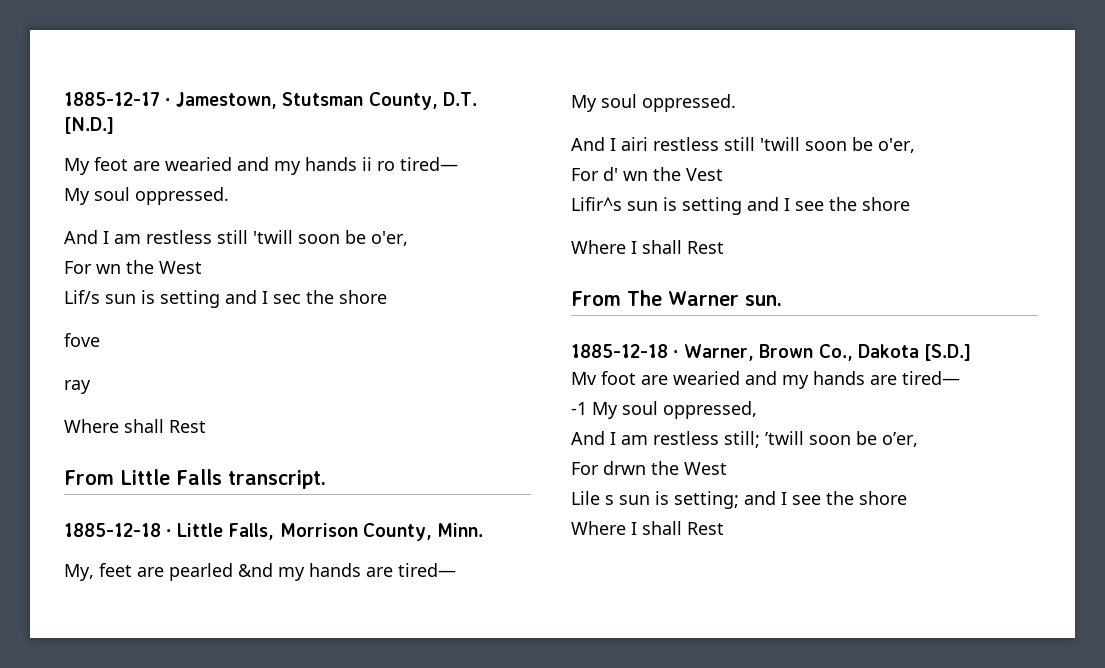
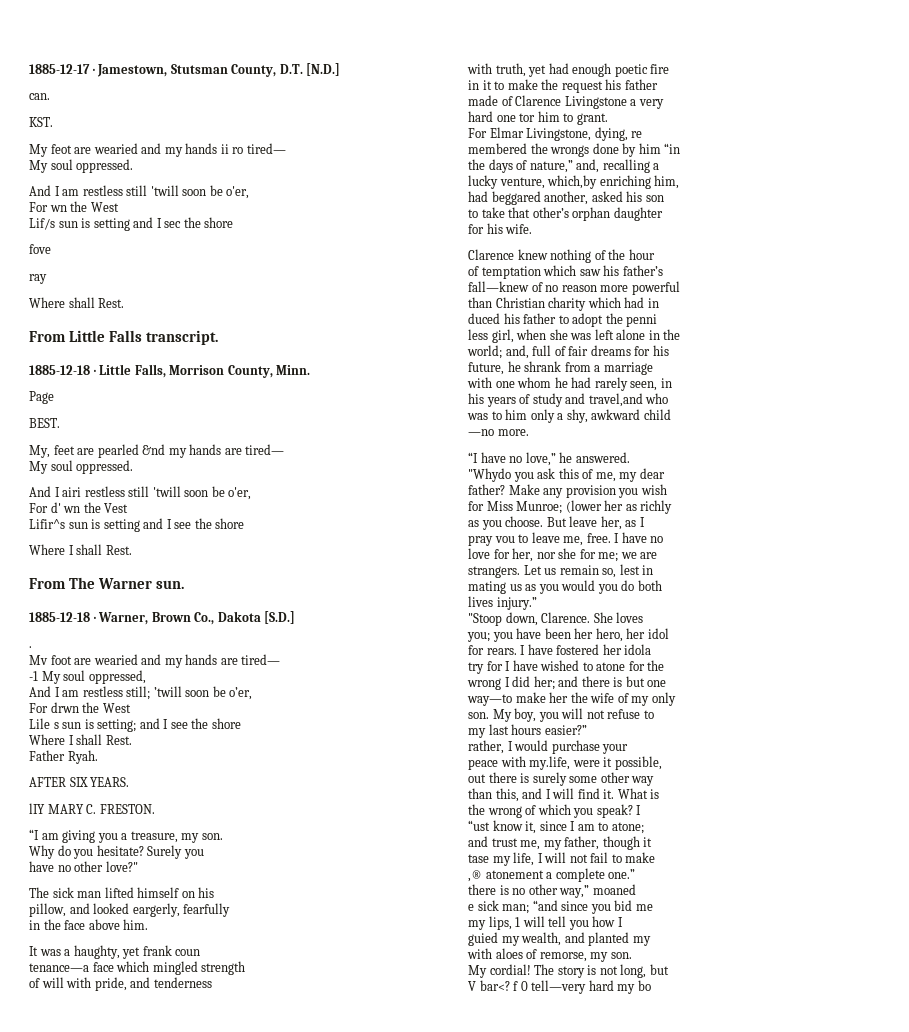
(114, 125) none -> [29,93,50,100] [29,117,53,127] // can. // KST.
[169,420,206,433] Rest -> [98,298,125,308] Rest.
(483, 530) none -> [29,391,54,404] [29,418,60,428] // Page // BEST.
[687,241,724,254] Rest -> [105,545,132,555] Rest.
(971, 352) none -> [29,646,32,648] // .
[687,522,724,535] Rest -> [105,735,132,745] [29,750,98,764] [29,777,130,787] [29,803,155,814] [29,829,223,843] [29,845,204,859] [29,861,138,872] [29,887,215,898] [29,903,231,917] [29,919,149,930] [29,945,201,959] [29,961,246,975] [29,977,212,991] [467,63,670,77] [468,79,658,93] [468,95,664,109] [468,111,608,125] [468,127,643,141] [468,143,681,157] [468,159,660,173] [468,175,680,189] [468,191,664,205] [468,207,663,221] [468,223,533,234] [468,249,655,263] [468,265,663,279] [468,281,680,295] [468,297,659,311] [468,313,658,327] [468,329,681,343] [467,345,669,359] [468,361,653,375] [467,377,672,391] [468,393,669,407] [467,409,671,423] [468,429,529,436] [468,452,630,466] [468,468,665,482] [468,484,667,498] [468,500,673,514] [468,516,645,530] [468,532,664,546] [468,548,658,562] [468,564,654,578] [468,580,662,594] [468,596,537,610] [468,612,644,626] [467,628,669,642] [468,644,652,655] [468,660,665,674] [467,676,667,690] [467,692,676,706] [468,708,654,722] [468,724,587,738] [468,740,629,754] [468,756,662,770] [468,772,655,786] [468,788,660,802] [468,804,642,818] [468,820,644,834] [468,836,653,850] [468,852,656,866] [468,868,636,882] [468,884,636,898] [468,900,653,914] [468,916,623,930] [468,932,651,946] [467,948,632,962] [468,964,669,978] [468,980,651,994] Rest. // Father Ryah. // AFTER SIX YEARS. // lIY MARY C. FRESTON. // “I am giving you a treasure, my son. // Why do you hesitate? Surely you // have no other love?" // The sick man lifted himself on his // pillow, and looked eargerly, fearfully // in the face above him. // It was a haughty, yet frank coun // tenance—a face which mingled strength // of will with pride, and tenderness // with truth, yet had enough poetic fire // in it to make the request his father // made of Clarence Livingstone a very // hard one tor him to grant. // For Elmar Livingstone, dying, re // membered the wrongs done by him “in // the days of nature,” and, recalling a // lucky venture, which,by enriching him, // had beggared another, asked his son // to take that other’s orphan daughter // for his wife. // Clarence knew nothing of the hour // of temptation which saw his father’s // fall—knew of no reason more powerful // than Christian charity which had in // duced his father to adopt the penni // less girl, when she was left alone in the // world; and, full of fair dreams for his // future, he shrank from a marriage // with one whom he had rarely seen, in // his years of study and travel,and who // was to him only a shy, awkward child // —no more. // “I have no love,” he answered. // "Whydo you ask this of me, my dear // father? Make any provision you wish // for Miss Munroe; (lower her as richly // as you choose. But leave her, as I // pray vou to leave me, free. I have no // love for her, nor she for me; we are // strangers. Let us remain so, lest in // mating us as you would you do both // lives injury.” // "Stoop down, Clarence. She loves // you; you have been her hero, her idol // for rears. I have fostered her idola // try for I have wished to atone for the // wrong I did her; and there is but one // way—to make her the wife of my only // son. My boy, you will not refuse to // my last hours easier?” // rather, I would purchase your // peace with my.life, were it possible, // out there is surely some other way // than this, and I will find it. What is // the wrong of which you speak? I // “ust know it, since I am to atone; // and trust me, my father, though it // tase my life, I will not fail to make // ,® atonement a complete one.” // there is no other way,” moaned // e sick man; “and since you bid me // my lips, 1 will tell you how I // guied my wealth, and planted my // with aloes of remorse, my son. // My cordial! The story is not long, but // V bar<? f 0 tell—very hard my bo

